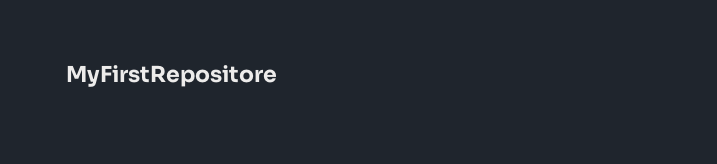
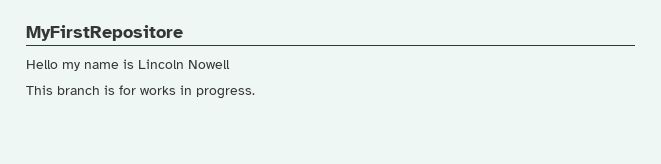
(277, 76) none -> [26,59,230,71] [26,85,255,99] // Hello my name is Lincoln Nowell // This branch is for works in progress.

